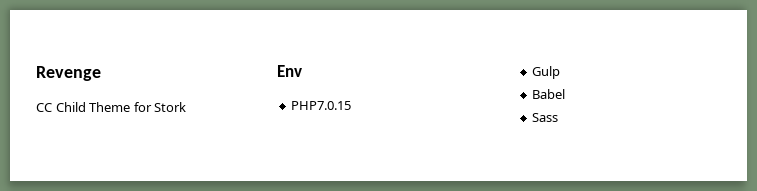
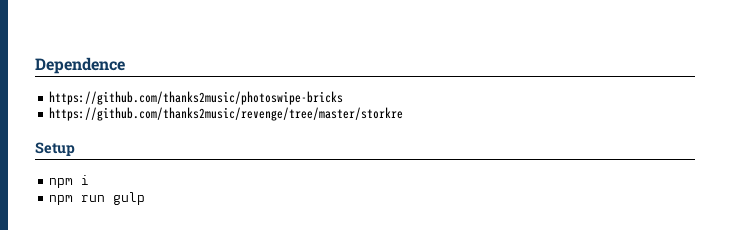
[36,66,101,81] [36,102,187,112] [277,65,302,77] [291,101,352,110] [532,66,561,79] [532,89,566,99] [532,113,559,122] Revenge // CC Child Theme for Stork // Env // PHP7.0.15 // Gulp // Babel // Sass -> [35,57,125,74] [49,91,344,105] [49,107,404,121] [35,142,75,156] [49,175,90,188] [49,192,146,205] Dependence // https://github.com/thanks2music/photoswipe-bricks // https://github.com/thanks2music/revenge/tree/master/storkre // Setup // npm i // npm run gulp

